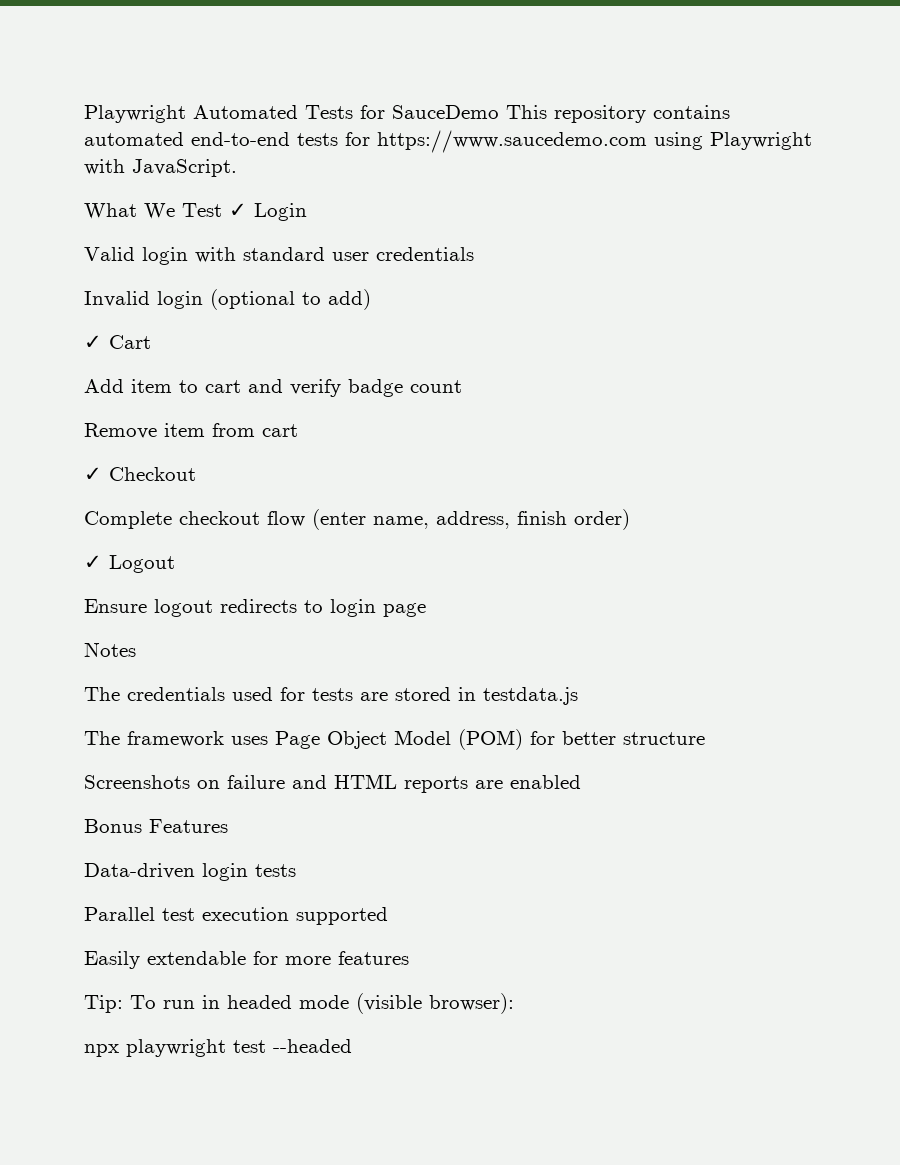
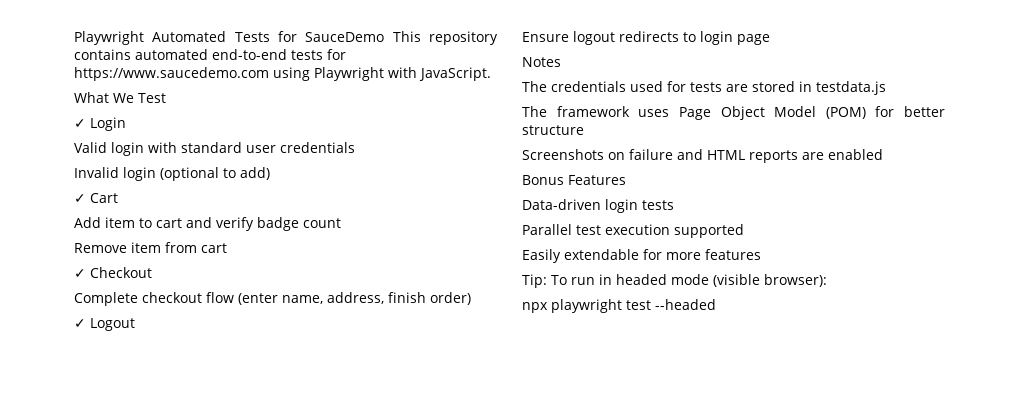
(222, 210) none -> (166, 98) //

